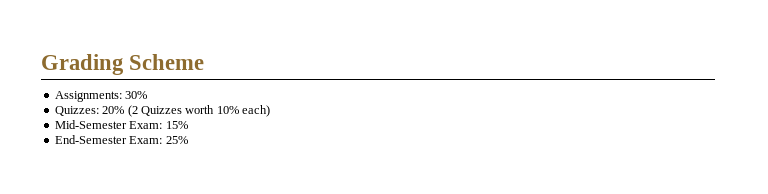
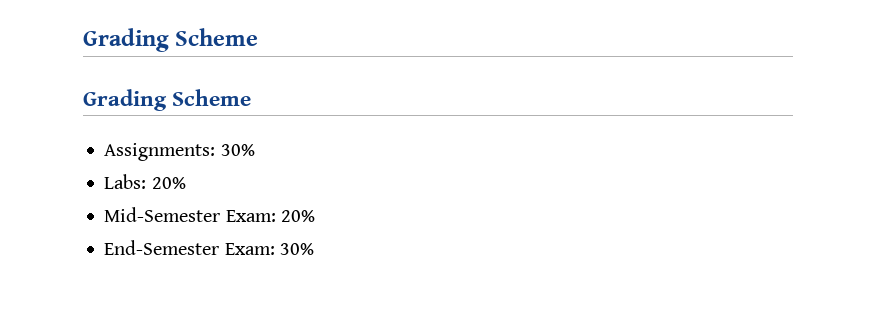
[41,54,205,75] Grading Scheme -> [83,28,259,52] [83,89,252,111] Grading Scheme // Grading Scheme
[54,105,270,117] Quizzes: 20% (2 Quizzes worth 10% each) -> [104,174,186,189] Labs: 20%
[165,121,188,129] 15% -> [280,210,315,222] 20%
[165,136,188,144] 25% -> [279,243,314,255] 30%

